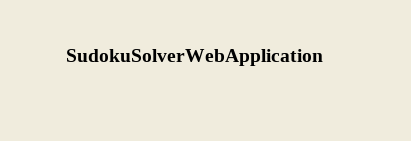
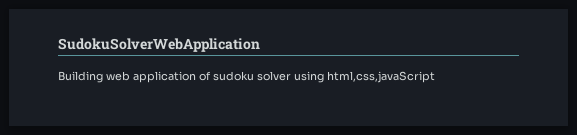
(323, 57) none -> [58,71,435,83] // Building web application of sudoku solver using html,css,javaScript

